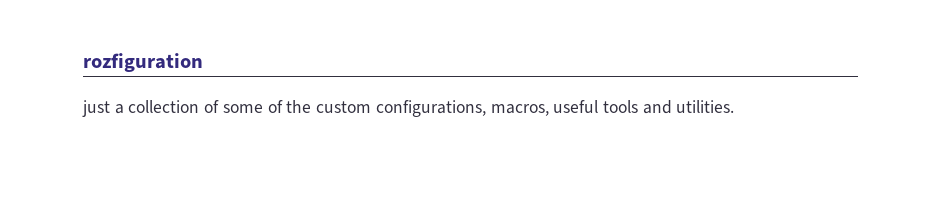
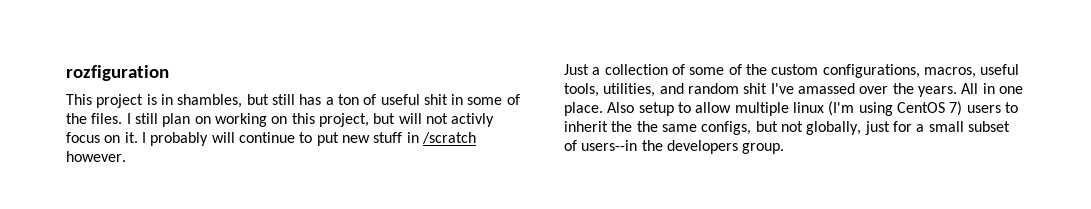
[82,100,110,117] just -> [66,94,520,108] [66,113,495,127] [66,132,476,146] [66,151,126,162] [564,64,589,75] This project is in shambles, but still has a ton of useful shit in some of the files. I still plan on working on this project, but will not activly focus on it. I probably will continue to put new stuff in /scratch however. // Just
[602,100,735,114] tools and utilities. -> [564,83,1023,97] [564,101,1018,116] [564,121,1010,135] [564,140,785,154] tools, utilities, and random shit I've amassed over the years. All in one place. Also setup to allow multiple linux (I'm using CentOS 7) users to inherit the the same configs, but not globally, just for a small subset of users--in the developers group.

